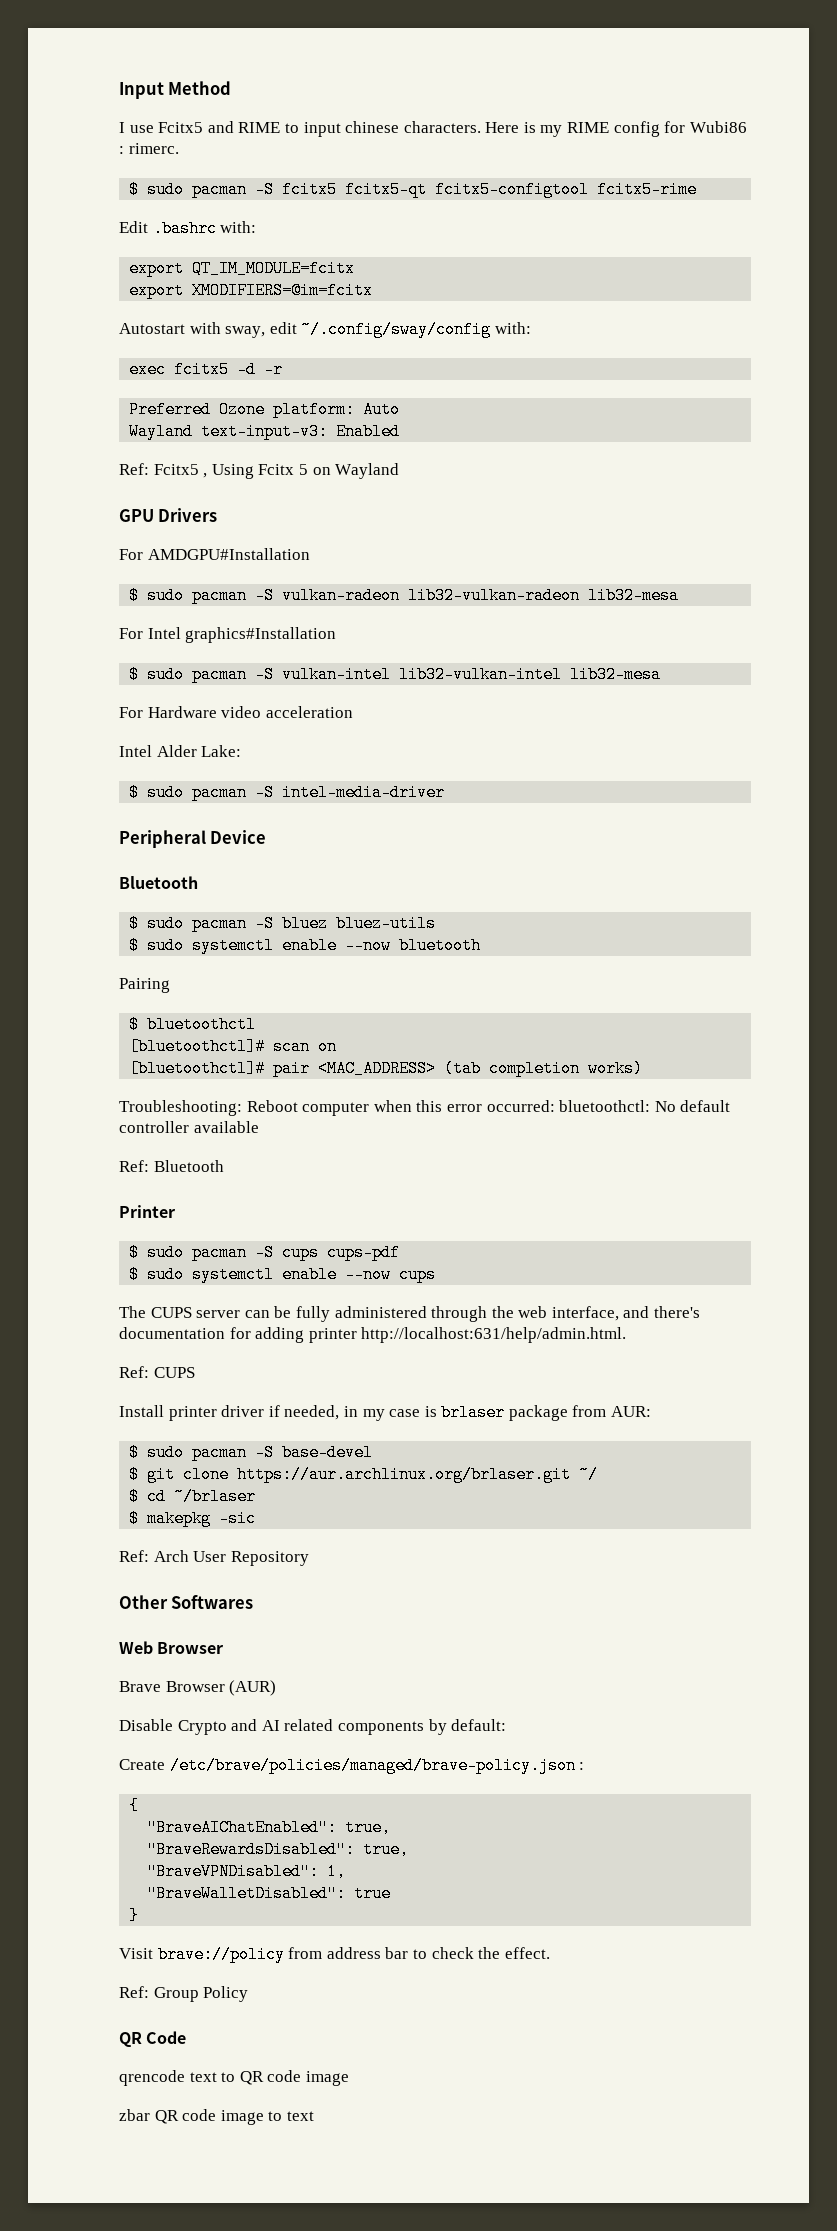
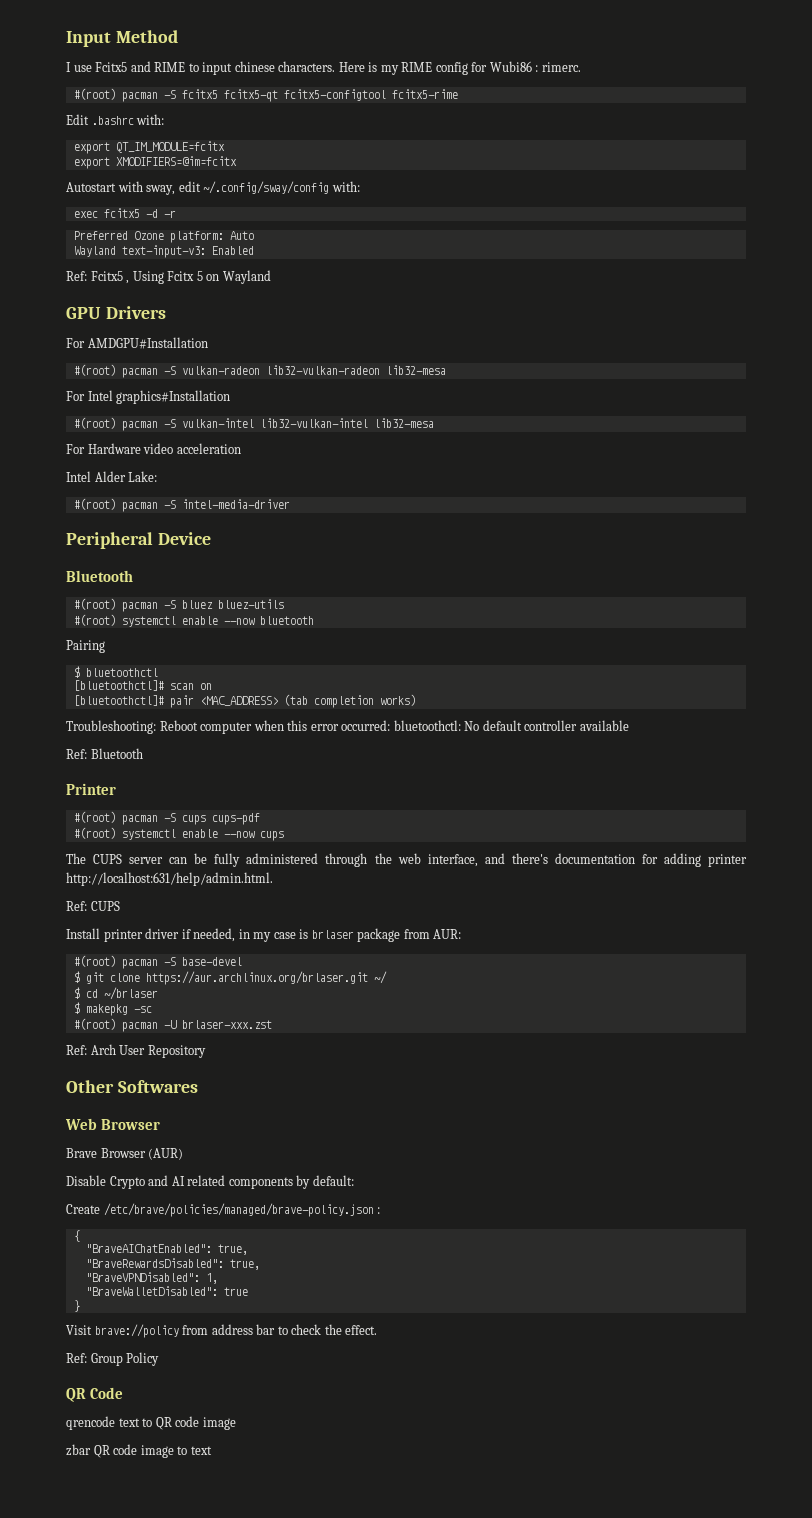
[129,181,185,198] $ sudo -> [73,88,116,100] #(root)
[129,587,185,604] $ sudo -> [73,364,116,376] #(root)
[129,666,185,683] $ sudo -> [73,417,116,429] #(root)
[129,784,185,801] $ sudo -> [73,498,116,510] #(root)
[129,915,185,932] $ sudo -> [73,598,116,610] #(root)
[129,937,185,954] $ sudo -> [73,614,116,626] #(root)
[129,1244,185,1261] $ sudo -> [73,811,116,823] #(root)
[129,1266,185,1283] $ sudo -> [73,827,116,839] #(root)
[129,1444,185,1461] $ sudo -> [73,955,116,967] #(root)
[219,1510,257,1527] -sic -> [133,1006,152,1013] [73,1018,272,1032] -sc // #(root) pacman -U brlaser-xxx.zst

